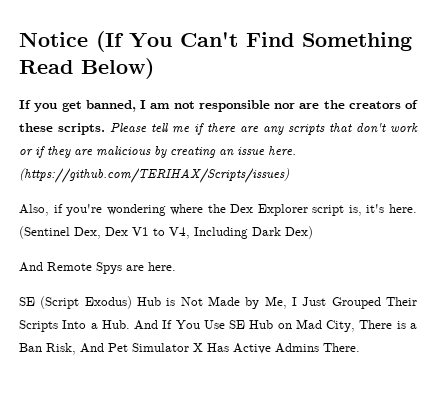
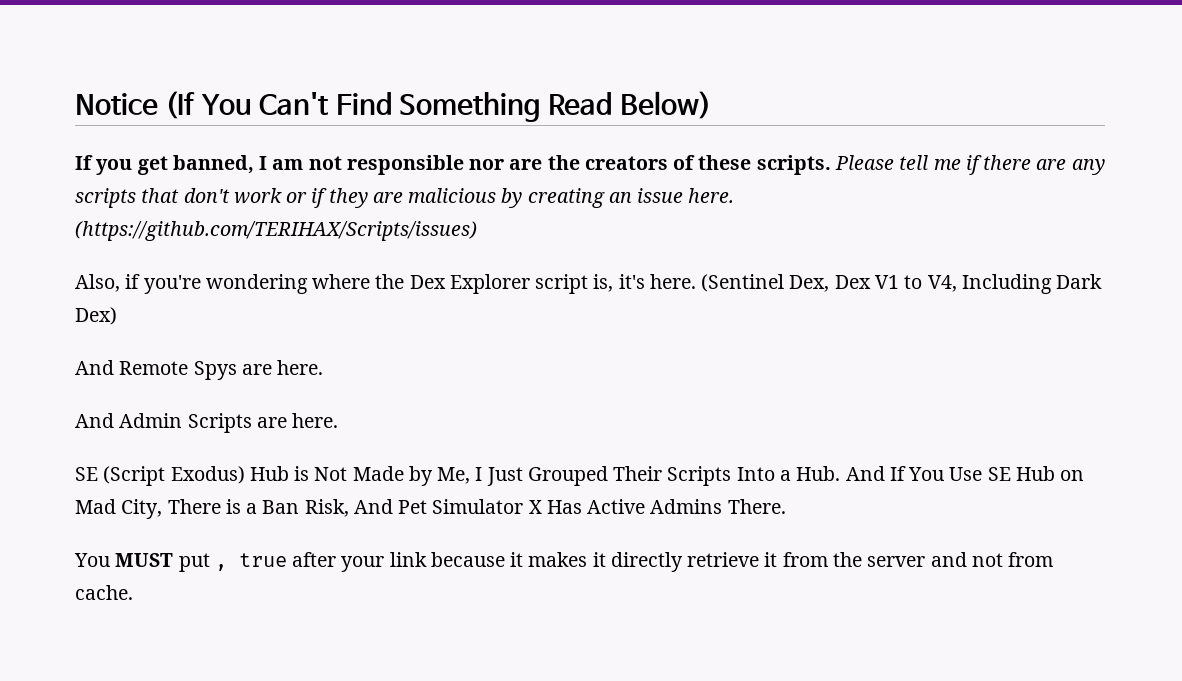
(176, 266) none -> [75,413,339,433] // And Admin Scripts are here.
(360, 347) none -> [74,552,1054,572] [75,585,133,600] // You MUST put , true after your link because it makes it directly retrieve it from the server and not from cache.

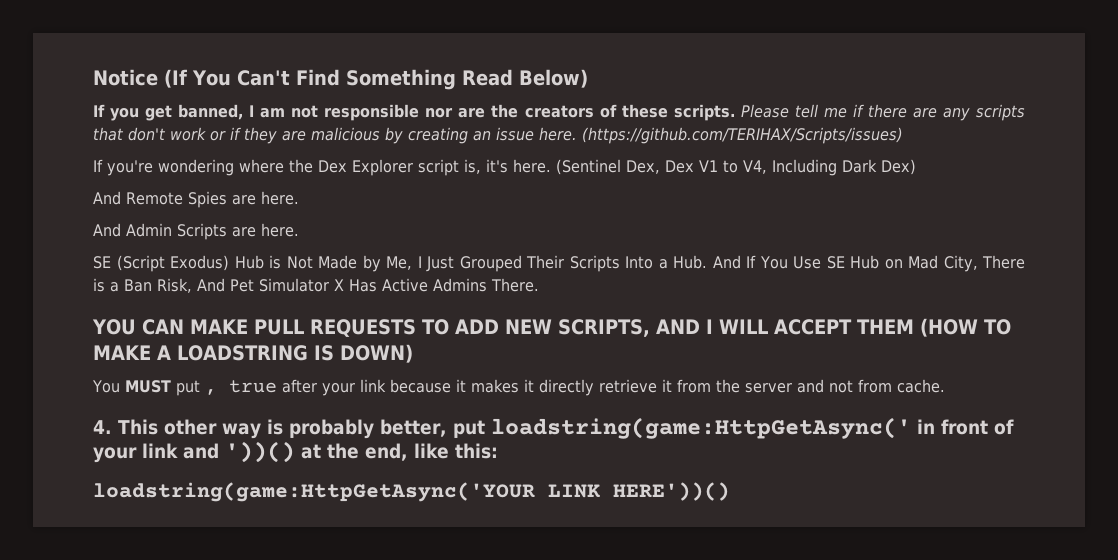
[75,274,141,292] Also, if -> [93,159,103,172] If
[193,361,237,380] Spys -> [188,191,227,208] Spies
(786, 506) none -> [92,318,1011,337] [93,344,413,363] // YOU CAN MAKE PULL REQUESTS TO ADD NEW SCRIPTS, AND I WILL ACCEPT THEM (HOW TO MAKE A LOADSTRING IS DOWN)
(133, 592) none -> [93,417,1014,439] [93,441,498,463] [93,482,730,502] // 4. This other way is probably better, put loadstring(game:HttpGetAsync(' in front of your link and '))() at the end, like this: // loadstring(game:HttpGetAsync('YOUR LINK HERE'))()

